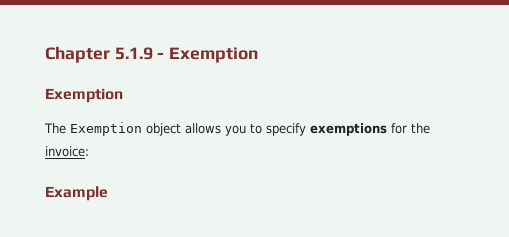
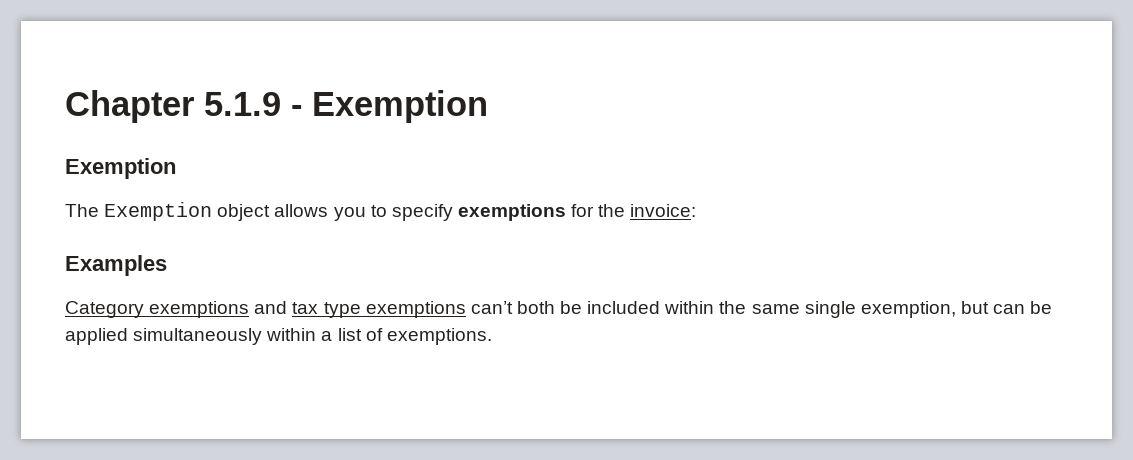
[45,186,108,201] Example -> [65,255,167,276] [65,301,1053,318] [65,328,492,345] Examples // Category exemptions and tax type exemptions can’t both be included within the same single exemption, but can be applied simultaneously within a list of exemptions.

